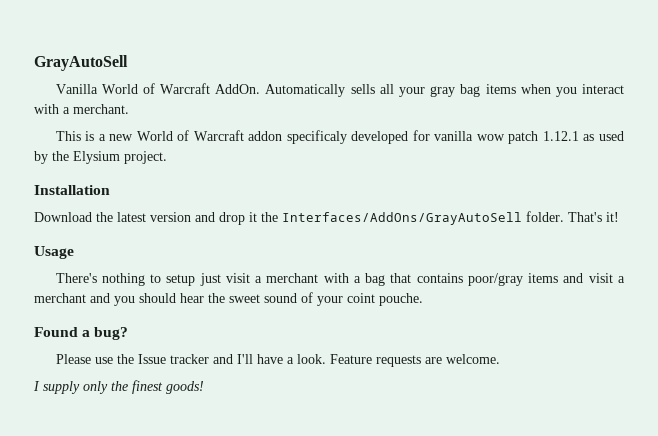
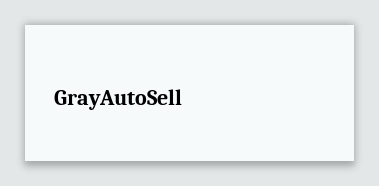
[55,83,624,97] [34,104,129,114] [55,130,624,144] [34,151,167,164] [34,185,110,195] [34,211,619,225] [34,246,74,259] [55,273,625,286] [34,292,423,306] [34,327,129,340] [55,354,500,367] [33,380,204,394] // Vanilla World of Warcraft AddOn. Automatically sells all your gray bag items when you interact with a merchant. // This is a new World of Warcraft addon specificaly developed for vanilla wow patch 1.12.1 as used by the Elysium project. // Installation // Download the latest version and drop it the Interfaces/AddOns/GrayAutoSell folder. That's it! // Usage // There's nothing to setup just visit a merchant with a bag that contains poor/gray items and visit a merchant and you should hear the sweet sound of your coint pouche. // Found a bug? // Please use the Issue tracker and I'll have a look. Feature requests are welcome. // I supply only the finest goods! -> (182, 99) none

